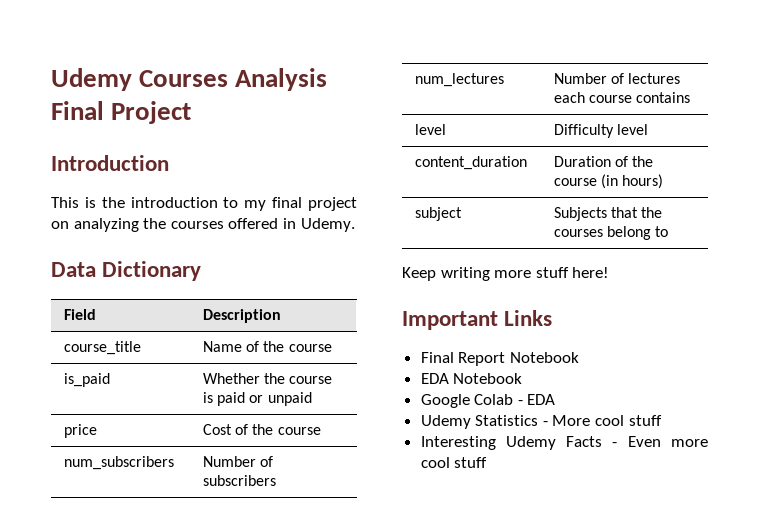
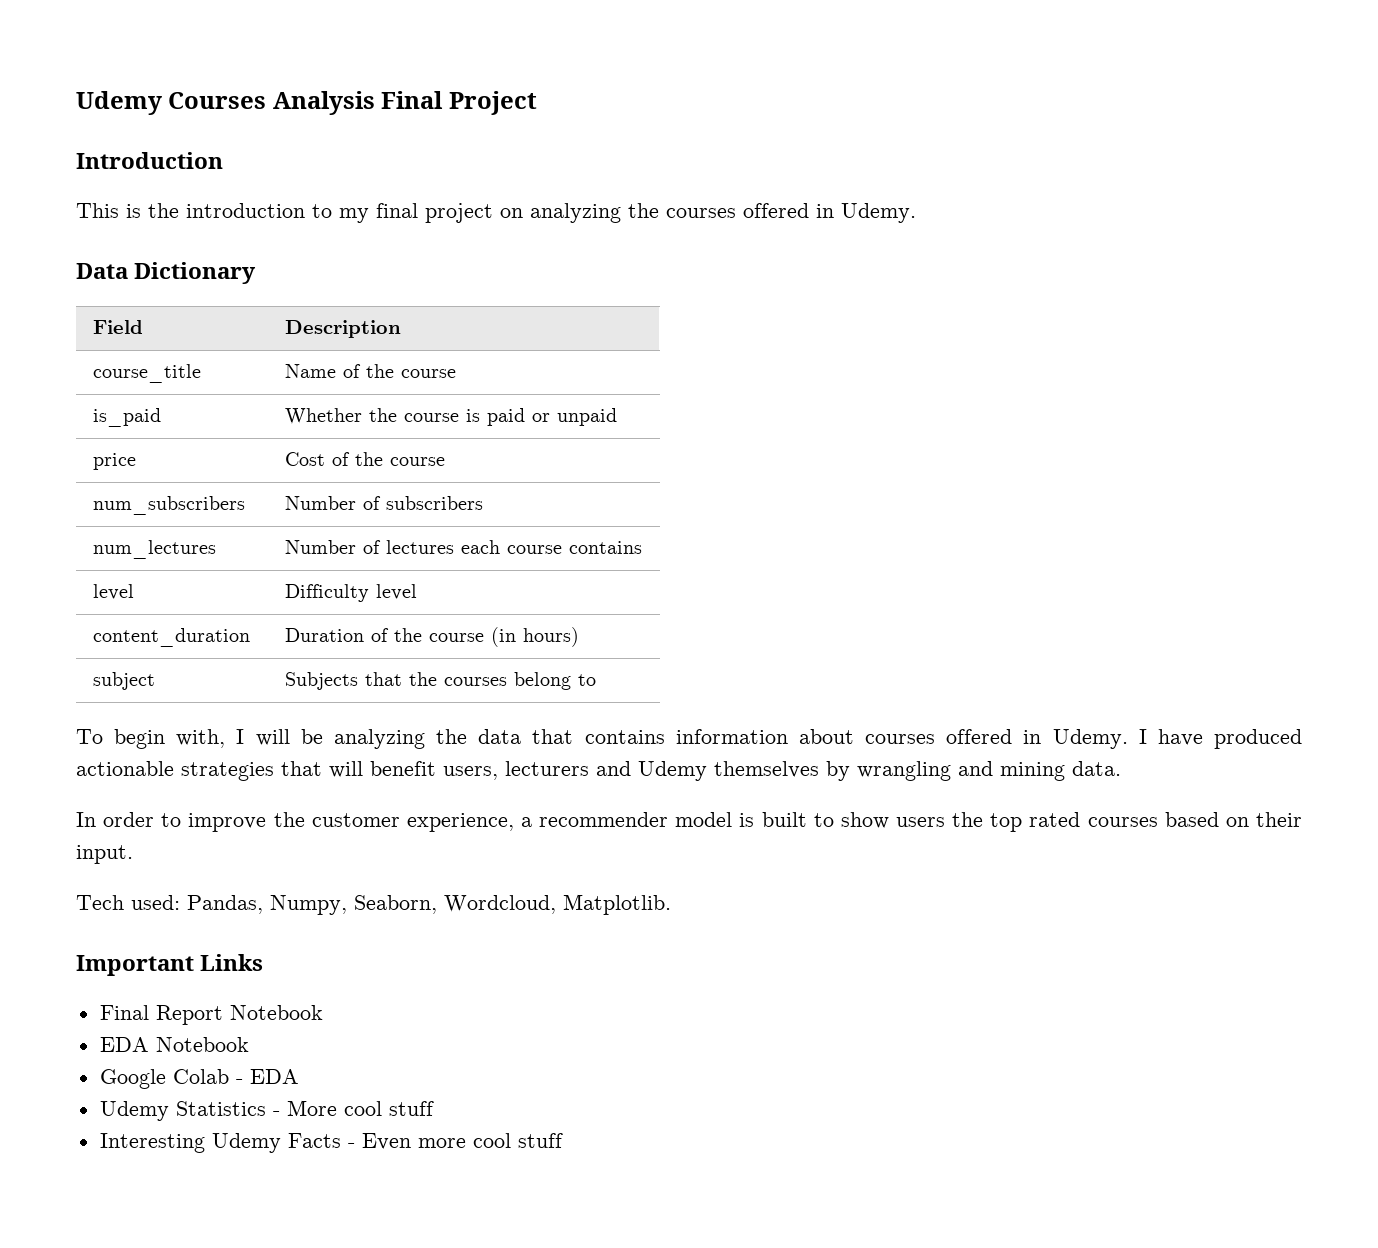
[402,267,610,281] Keep writing more stuff here! -> [76,729,1302,749] [76,761,1121,781] [76,812,1302,832] [76,845,133,864] [76,894,671,915] To begin with, I will be analyzing the data that contains information about courses offered in Udemy. I have produced actionable strategies that will benefit users, lecturers and Udemy themselves by wrangling and mining data. // In order to improve the customer experience, a recommender model is built to show users the top rated courses based on their input. // Tech used: Pandas, Numpy, Seaborn, Wordcloud, Matplotlib.

